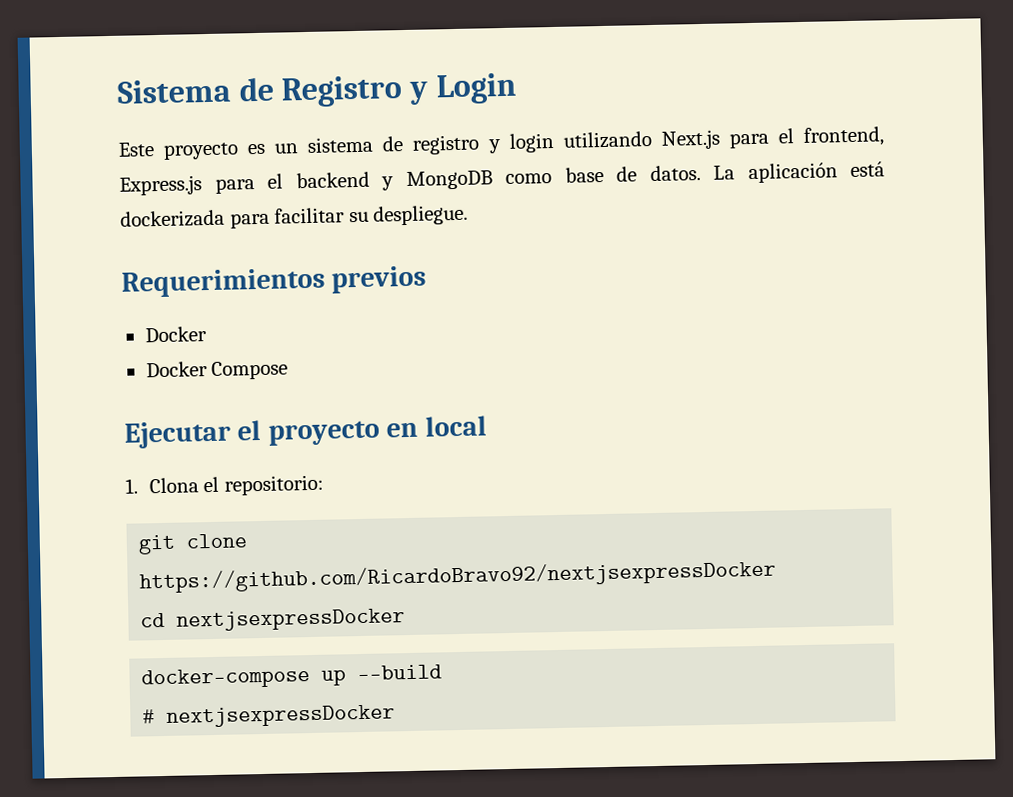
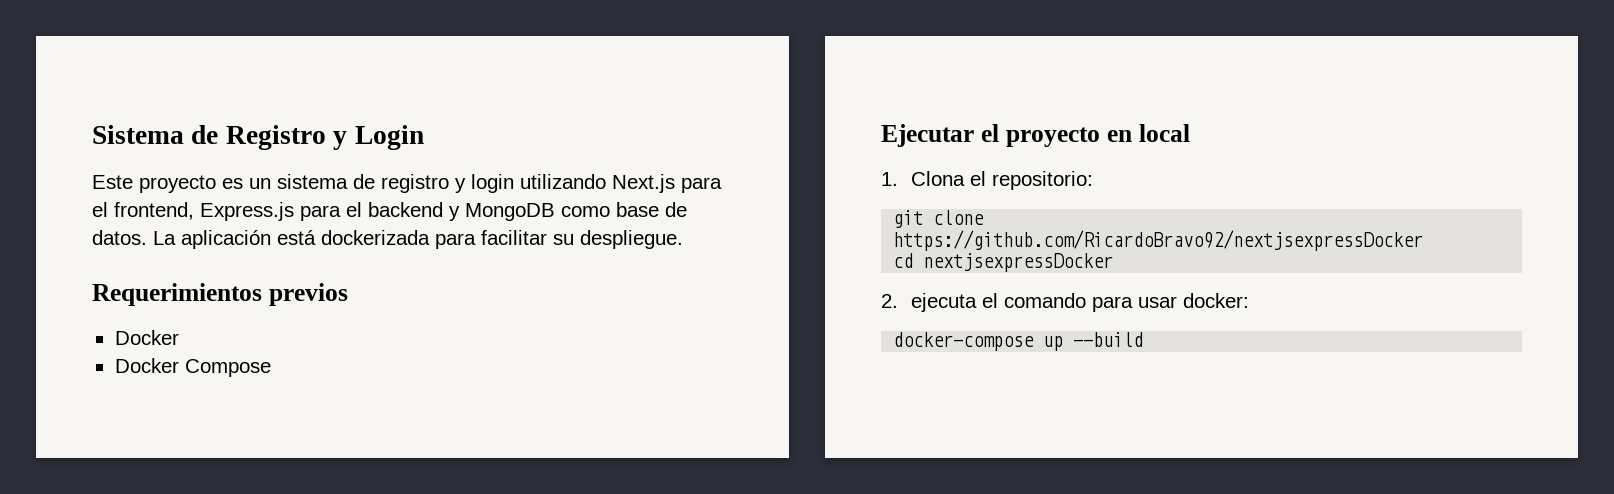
(406, 620) none -> [881,293,1249,312] // 2. ejecuta el comando para usar docker:
[142,704,396,728] // # nextjsexpressDocker -> (1144, 339) none

